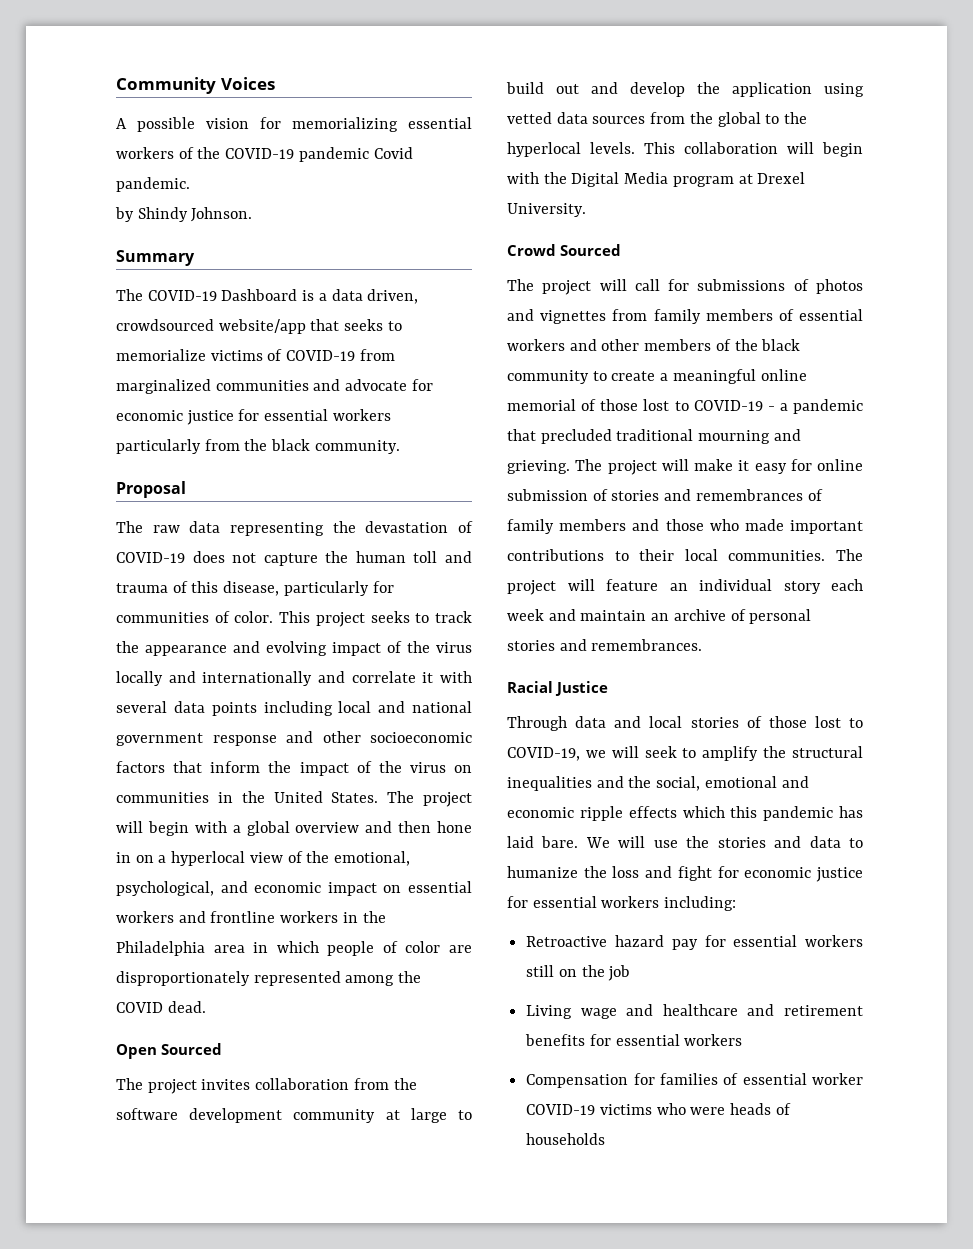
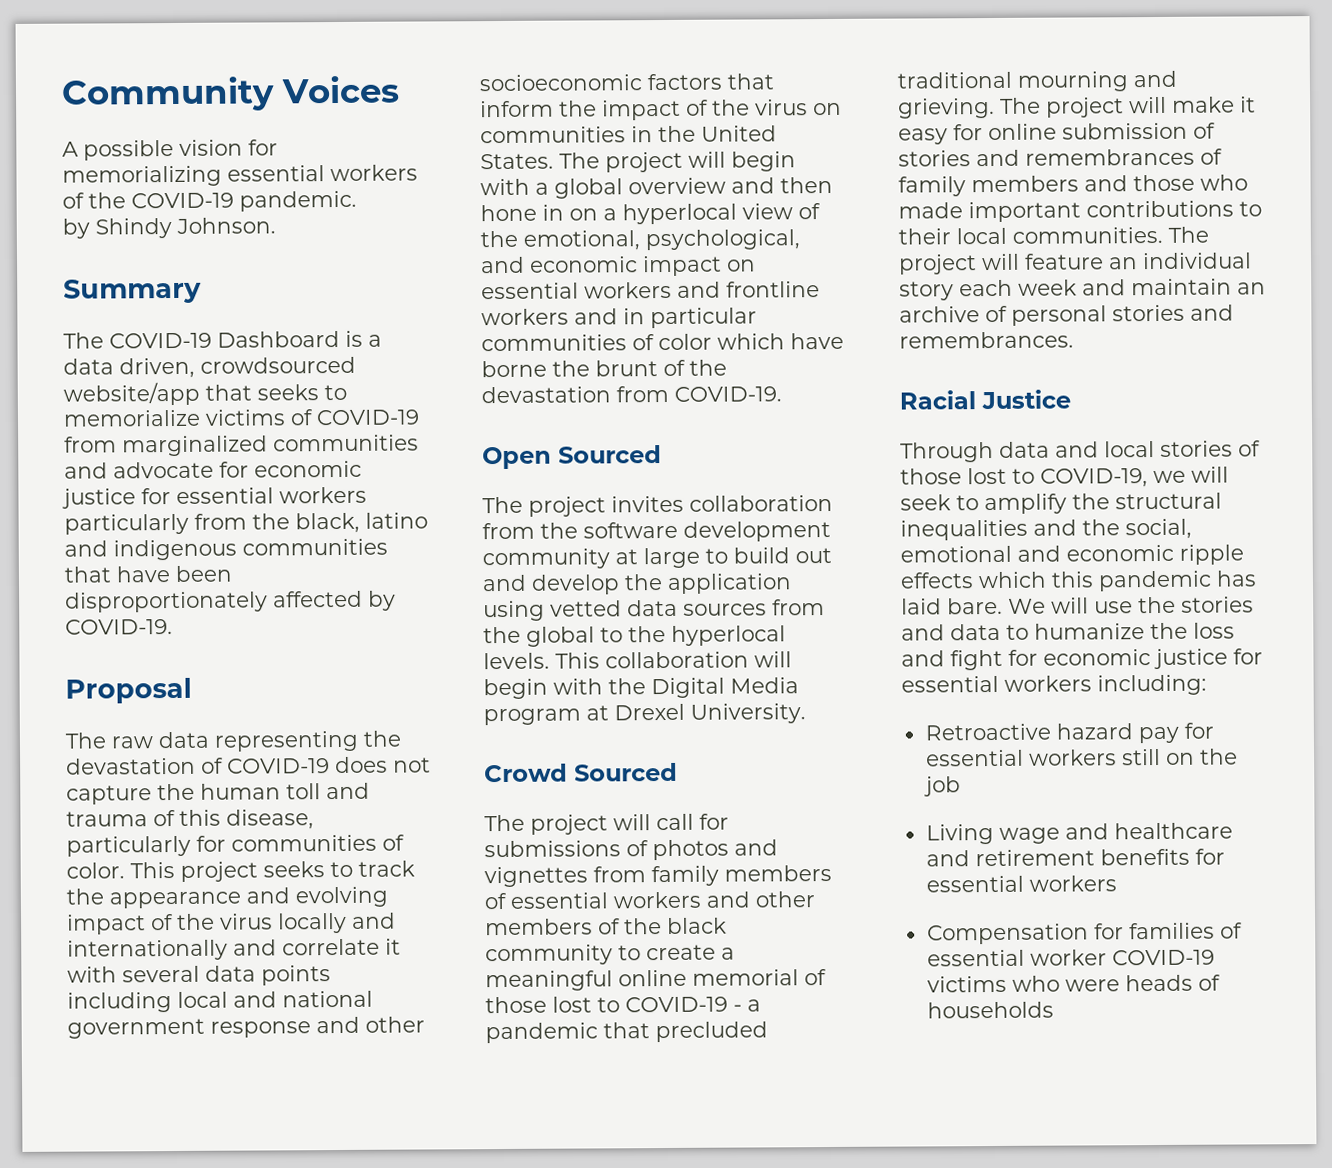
[298,147,413,162] pandemic Covid -> (234, 200) none
[271,439,400,454] black community. -> [295,512,428,534] [64,538,388,561] [64,565,232,583] [65,590,396,613] [65,619,173,635] black, latino and indigenous communities that have been disproportionately affected by COVID-19.
[342,911,386,923] [116,941,472,956] [116,971,422,986] [116,1001,206,1013] in the Philadelphia area in which people of color are disproportionately represented among the COVID dead. -> [574,307,757,329] [481,332,844,352] [481,359,727,378] [481,385,782,404] and in particular communities of color which have borne the brunt of the devastation from COVID-19.

